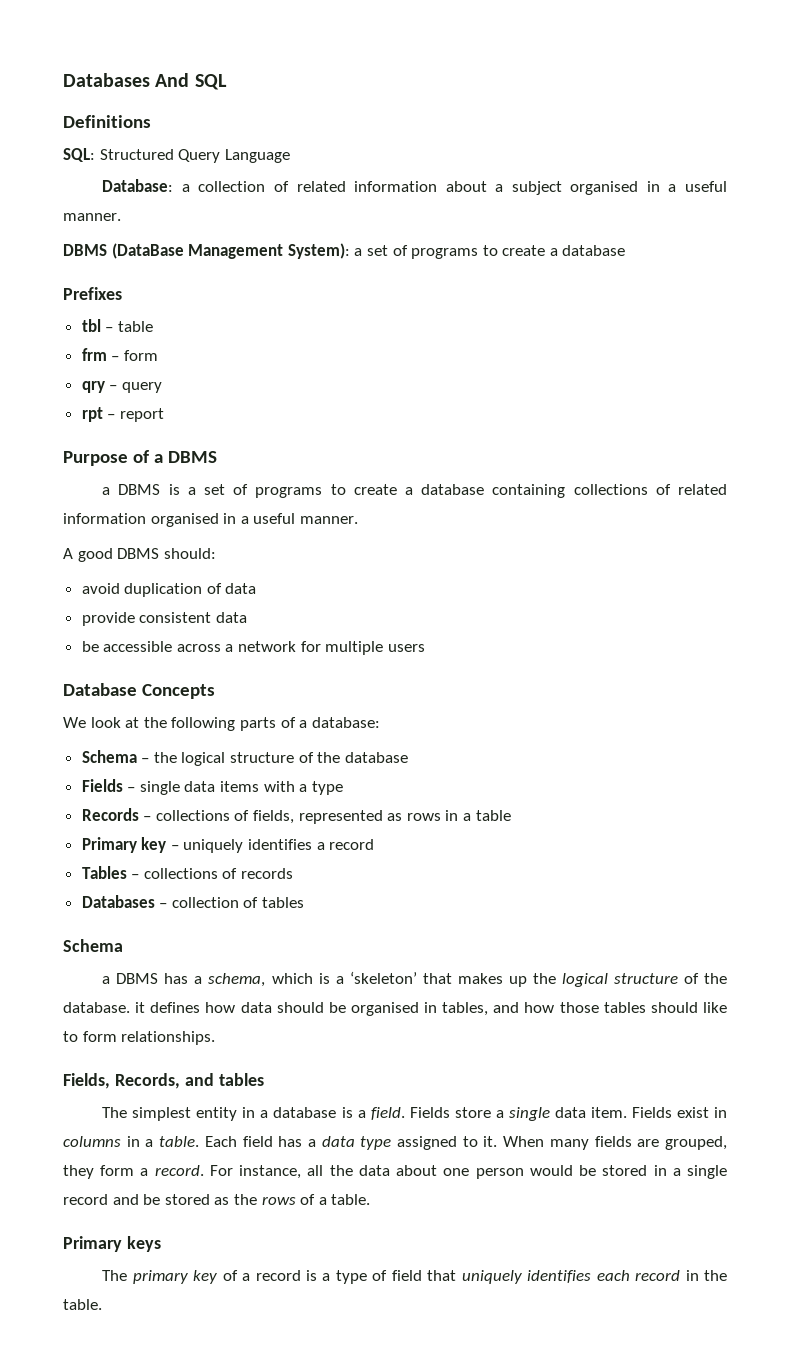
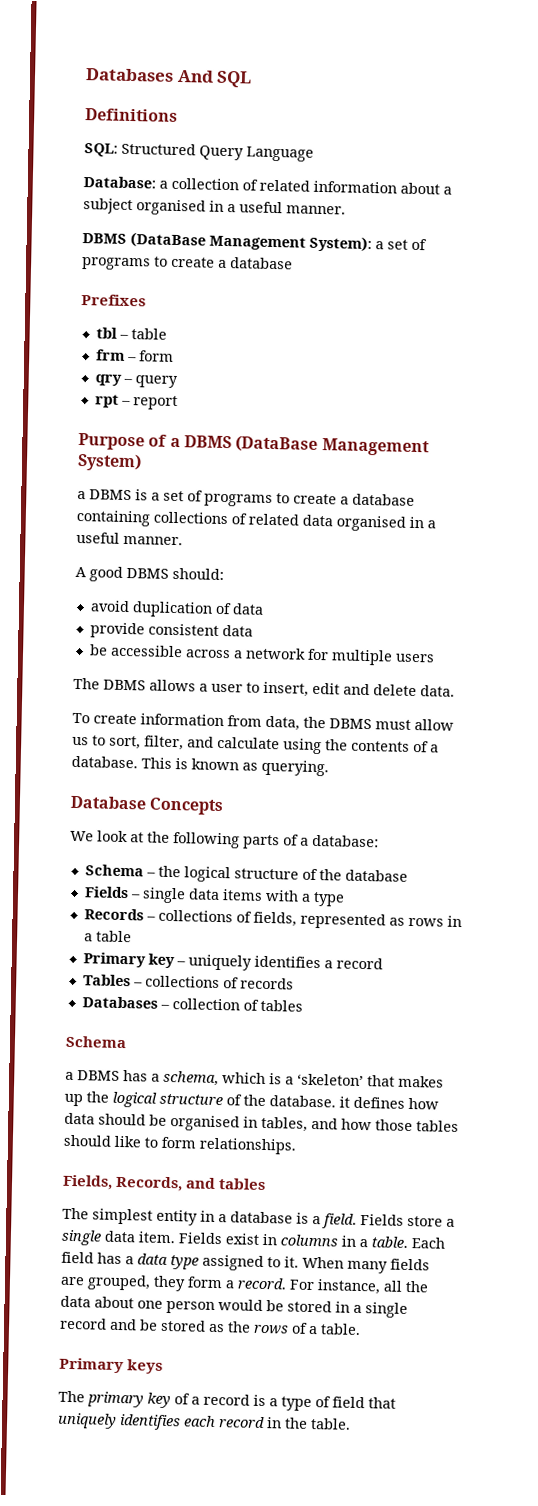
(217, 457) none -> [235,435,430,457] [77,452,142,472] (DataBase Management System)
[63,513,146,524] information -> [302,514,333,527] data
(425, 648) none -> [73,677,455,697] [72,712,454,731] [72,735,439,755] [71,755,329,777] // The DBMS allows a user to insert, edit and delete data. // To create information from data, the DBMS must allow us to sort, filter, and calculate using the contents of a database. This is known as querying.

